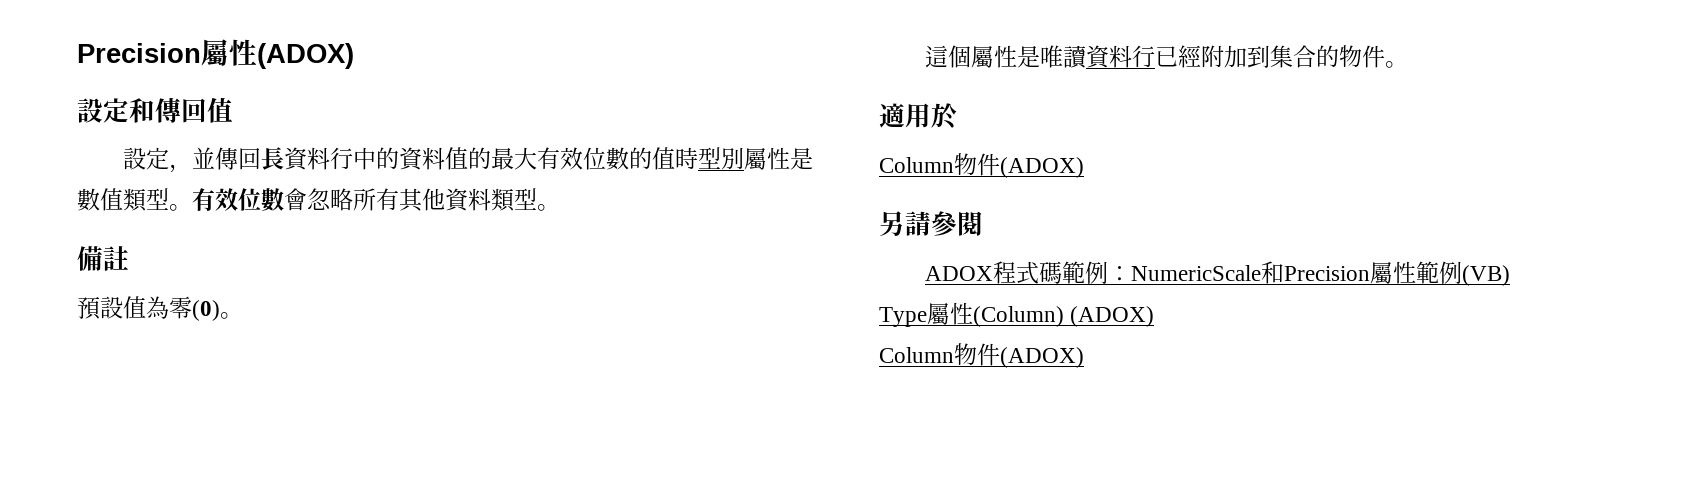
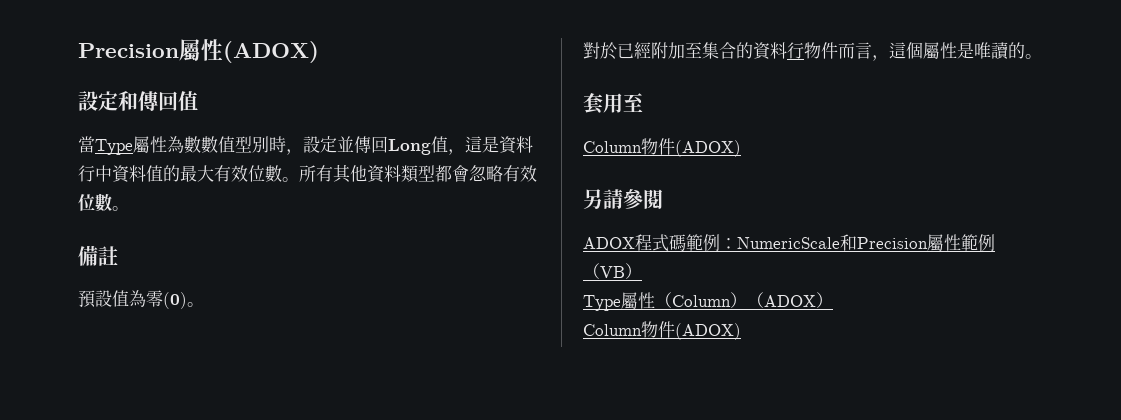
[123,147,285,173] 設定，並傳回長 -> [78,136,499,155] 當Type屬性為數數值型別時，設定並傳回Long值，這是
[376,147,400,170] 的 -> (112, 173) none
[629,147,814,170] [77,188,537,212] 的值時型別屬性是數值類型。有效位數會忽略所有其他資料類型 -> [282,164,537,183] [78,193,112,212] 。所有其他資料類型都會忽略有效位數
[925,45,1409,69] [879,103,957,129] 這個屬性是唯讀資料行已經附加到集合的物件。 // 適用於 -> [583,42,1042,61] [583,93,643,114] 對於已經附加至集合的資料行物件而言，這個屬性是唯讀的。 // 套用至
[1462,265,1511,286] [879,302,1155,327] (VB) // Type屬性(Column) (ADOX) -> [583,263,642,279] [583,292,833,311] （VB） // Type屬性（Column）（ADOX）

